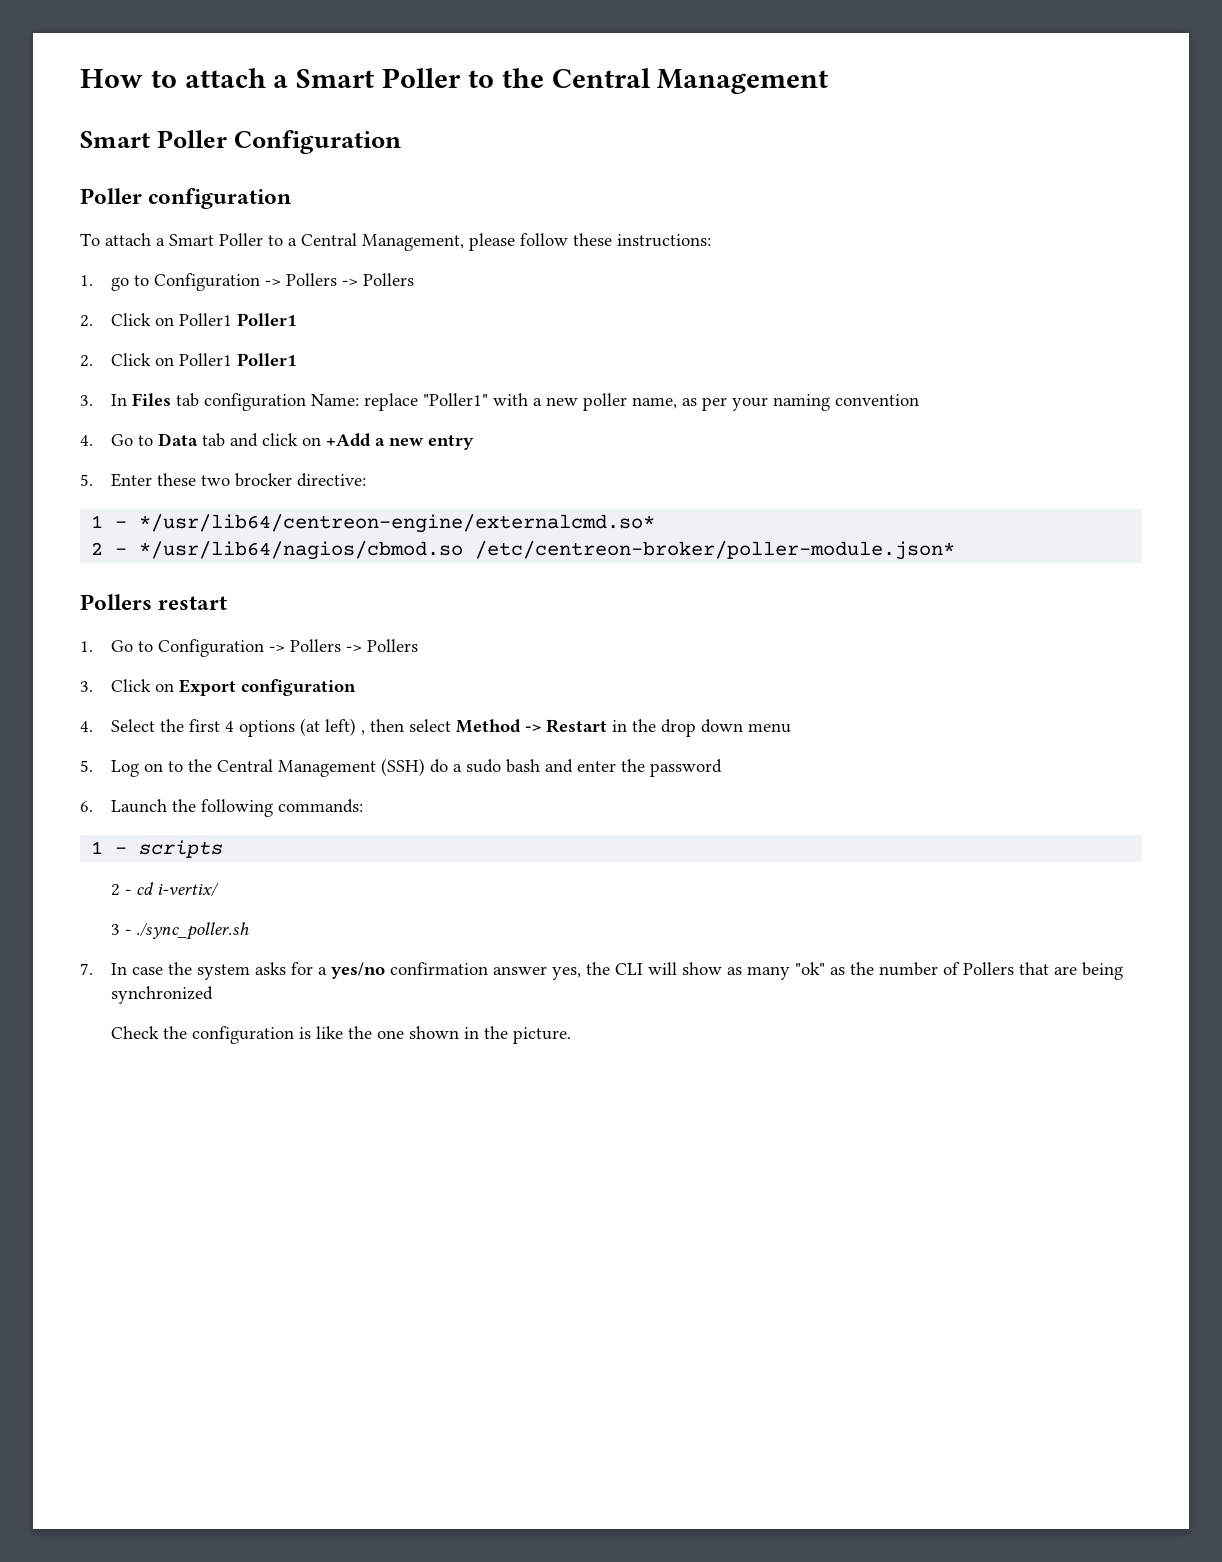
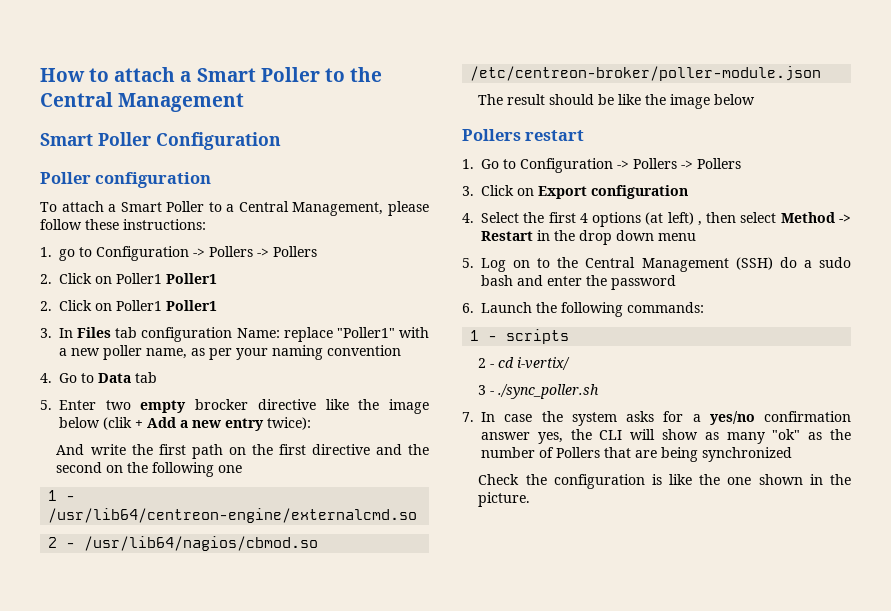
[229,433,474,450] [80,473,366,487] [91,514,656,533] [91,541,956,560] and click on +Add a new entry // 5. Enter these two brocker directive: // 1 - */usr/lib64/centreon-engine/externalcmd.so* // 2 - */usr/lib64/nagios/cbmod.so /etc/centreon-broker/poller-module.json* -> [40,399,430,414] [59,417,311,431] [56,444,430,459] [56,462,243,477] [48,490,76,501] [48,508,418,523] [48,536,319,551] [470,66,822,81] [478,94,756,109] // 5. Enter two empty brocker directive like the image below (clik + Add a new entry twice): // And write the first path on the first directive and the second on the following one // 1 - /usr/lib64/centreon-engine/externalcmd.so // 2 - /usr/lib64/nagios/cbmod.so /etc/centreon-broker/poller-module.json // The result should be like the image below

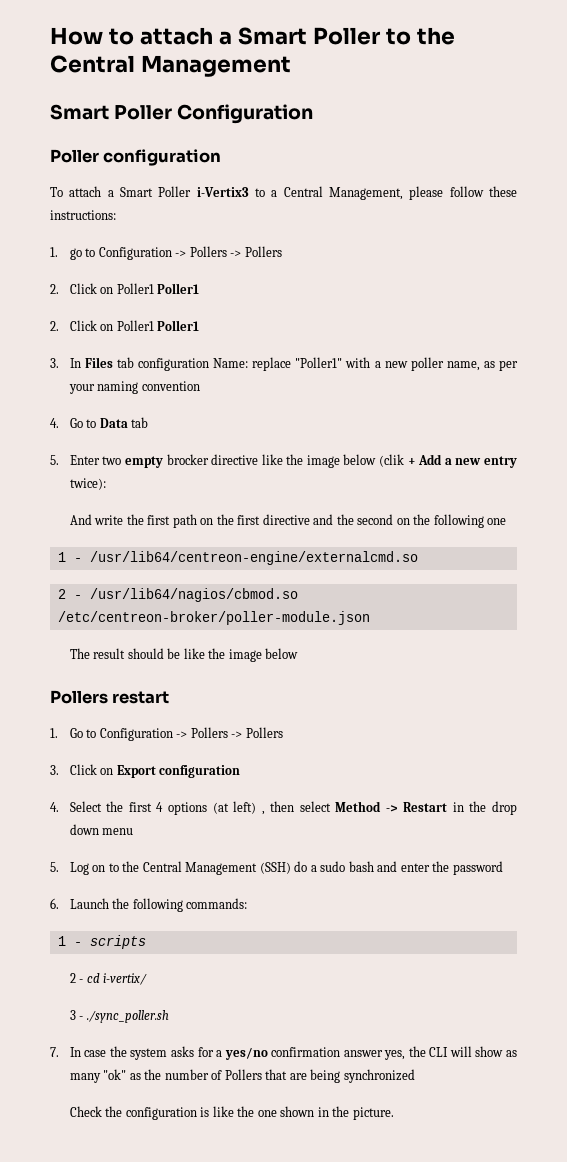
(205, 206) none -> [196,187,249,197] i-Vertix3

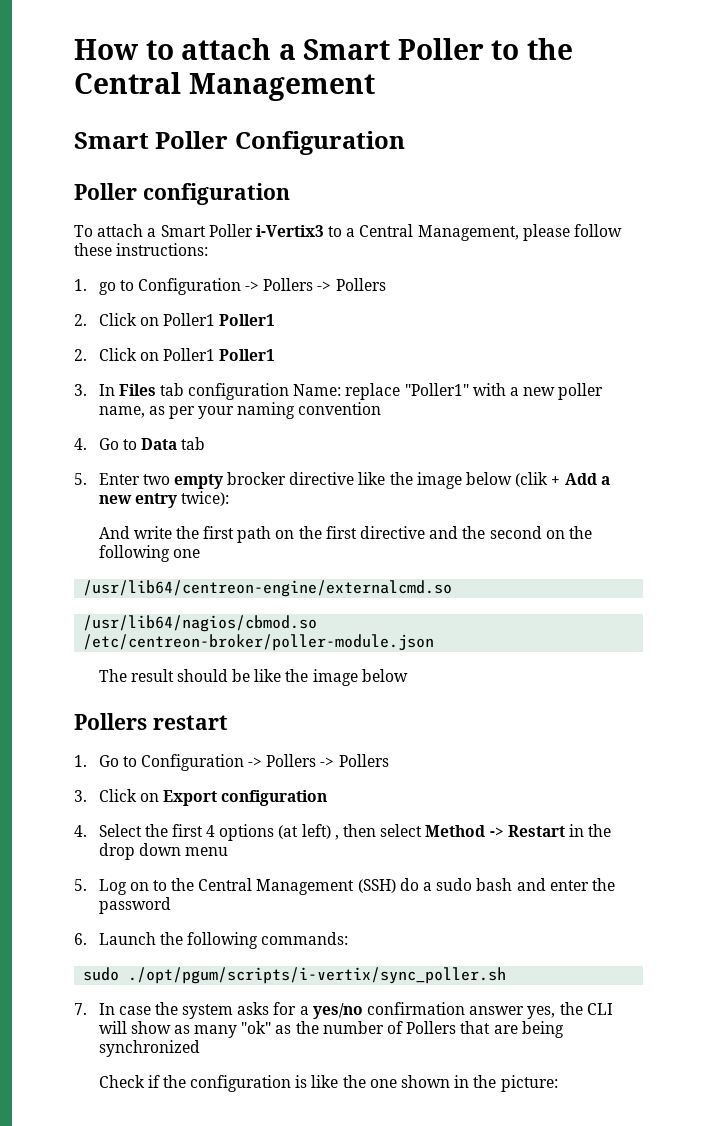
[57,552,82,562] 1 - -> (200, 553) none
[57,589,82,599] 2 - -> (453, 588) none
[57,935,146,949] [69,973,148,985] [69,1010,169,1023] 1 - scripts // 2 - cd i-vertix/ // 3 - ./sync_poller.sh -> [83,967,507,984] sudo ./opt/pgum/scripts/i-vertix/sync_poller.sh
(102, 1111) none -> [147,1075,160,1088] if
[352,1107,394,1120] picture. -> [500,1075,558,1092] picture:

